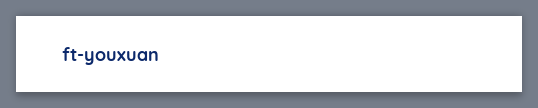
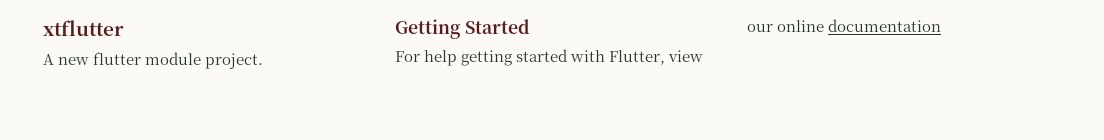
[62,47,159,65] ft-youxuan -> [43,20,124,36] [43,52,264,69] [395,19,530,39] [395,49,704,66] [747,19,942,32] xtflutter // A new flutter module project. // Getting Started // For help getting started with Flutter, view our online documentation

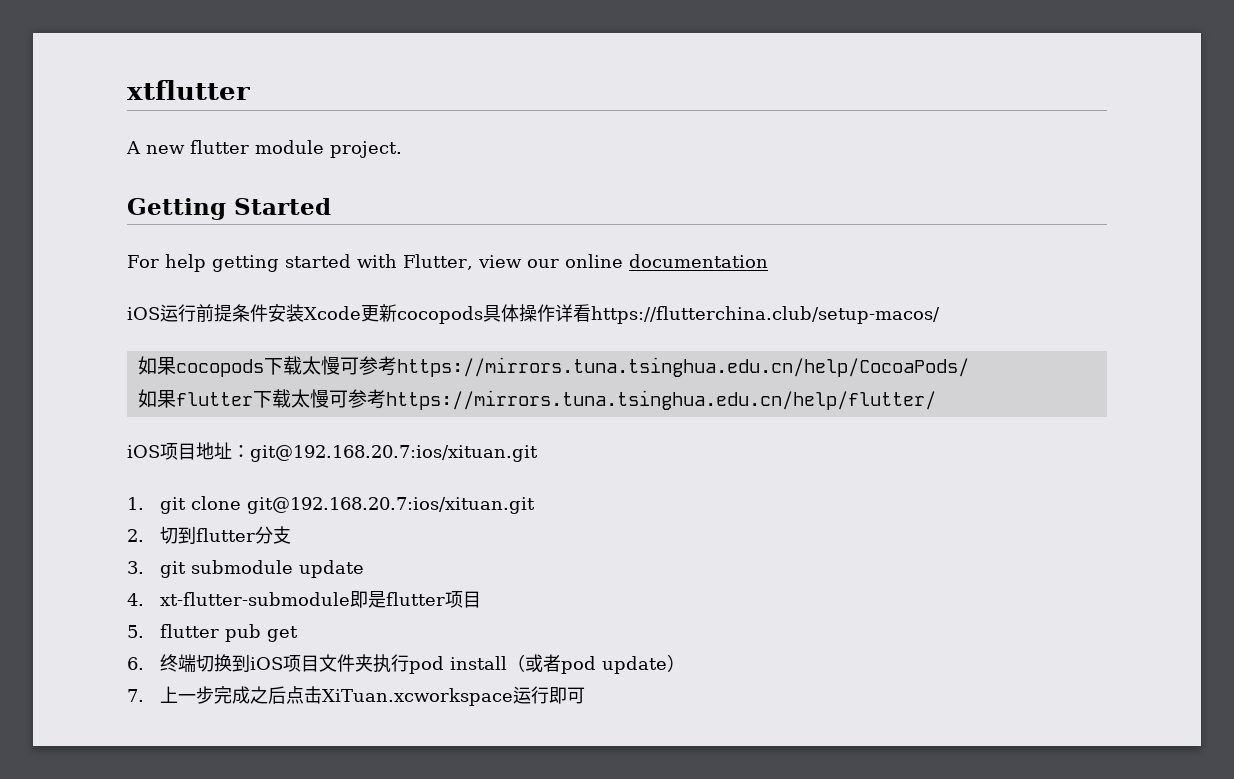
(942, 25) none -> [127,304,940,324] [137,356,969,377] [137,389,936,410] [127,442,538,462] [127,496,535,514] [127,526,291,544] [127,560,364,578] [127,591,481,608] [127,624,298,642] [127,654,685,674] [127,686,585,706] // iOS运行前提条件安装Xcode更新cocopods具体操作详看https://flutterchina.club/setup-macos/ // 如果cocopods下载太慢可参考https://mirrors.tuna.tsinghua.edu.cn/help/CocoaPods/ // 如果flutter下载太慢可参考https://mirrors.tuna.tsinghua.edu.cn/help/flutter/ // iOS项目地址：git@192.168.20.7:ios/xituan.git // 1. git clone git@192.168.20.7:ios/xituan.git // 2.切到flutter分支 // 3. git submodule update // 4. xt-flutter-submodule即是flutter项目 // 5. flutter pub get // 6.终端切换到iOS项目文件夹执行pod install（或者pod update） // 7.上一步完成之后点击XiTuan.xcworkspace运行即可

